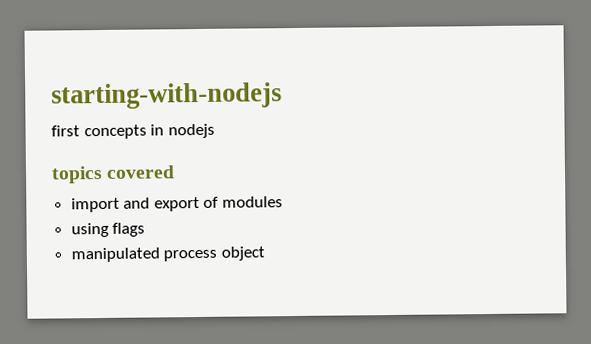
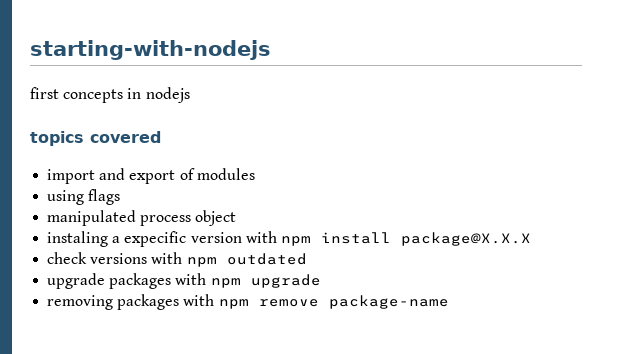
(265, 253) none -> [47,231,531,247] [47,252,307,267] [47,273,321,289] [47,294,449,310] // instaling a expecific version with npm install package@X.X.X // check versions with npm outdated // upgrade packages with npm upgrade // removing packages with npm remove package-name

